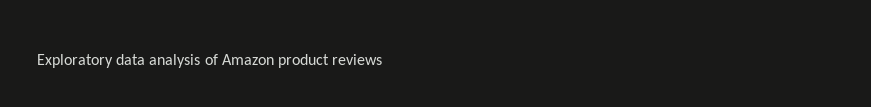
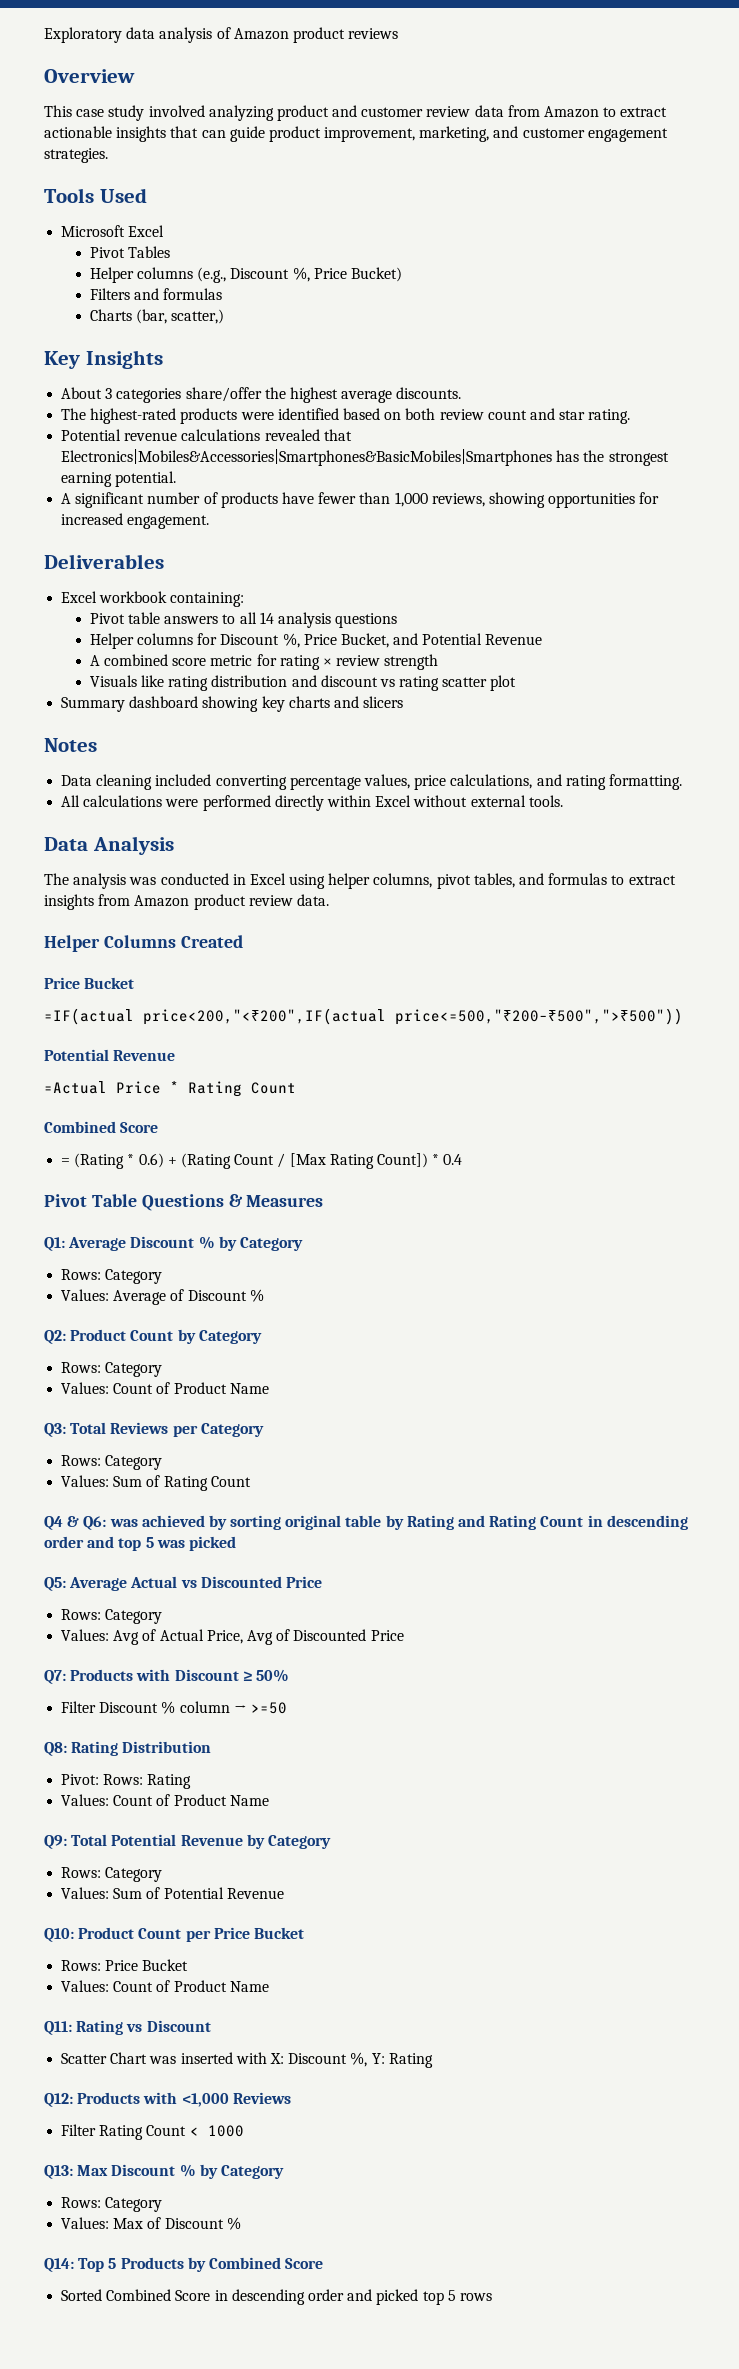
(383, 59) none -> [44,69,135,83] [44,105,668,121] [44,126,668,142] [44,148,108,163] [44,188,147,203] [61,225,165,237] [89,246,170,258] [89,267,402,283] [89,288,223,300] [89,309,225,324] [44,350,163,369] [61,387,462,403] [61,408,631,424] [61,429,352,441] [61,449,669,466] [61,471,177,487] [61,492,660,508] [61,513,210,529] [44,554,164,569] [61,591,245,607] [89,612,398,628] [89,633,543,649] [89,654,439,670] [89,675,517,691] [61,696,404,712] [44,738,97,752] [61,774,682,790] [61,795,563,811] [44,836,174,855] [44,873,676,889] [44,894,329,910] [44,935,243,952] [44,977,135,989] [44,1008,683,1025] [44,1049,176,1061] [44,1081,296,1097] [44,1121,159,1133] [61,1153,463,1169] [44,1194,324,1211] [44,1236,303,1251] [61,1269,163,1284] [61,1289,264,1305] [44,1329,262,1344] [61,1362,163,1377] [61,1382,269,1394] [44,1422,264,1437] [61,1455,163,1470] [61,1475,251,1491] [44,1515,688,1530] [44,1536,236,1551] [44,1576,322,1591] [61,1609,163,1624] [61,1629,404,1645] [44,1669,289,1684] [61,1701,287,1714] [44,1741,212,1756] [61,1774,192,1789] [61,1794,269,1806] [44,1834,331,1849] [61,1867,163,1882] [61,1887,284,1899] [44,1927,304,1942] [61,1959,189,1971] [61,1980,269,1992] [44,2020,211,2035] [61,2052,433,2068] [44,2092,291,2107] [61,2124,244,2140] [44,2164,284,2179] [61,2197,163,2212] [61,2217,241,2230] [44,2257,324,2272] [61,2289,492,2305] // Overview // This case study involved analyzing product and customer review data from Amazon to extract actionable insights that can guide product improvement, marketing, and customer engagement strategies. // Tools Used // Microsoft Excel // Pivot Tables // Helper columns (e.g., Discount %, Price Bucket) // Filters and formulas // Charts (bar, scatter,) // Key Insights // About 3 categories share/offer the highest average discounts. // The highest-rated products were identified based on both review count and star rating. // Potential revenue calculations revealed that Electronics|Mobiles&Accessories|Smartphones&BasicMobiles|Smartphones has the strongest earning potential. // A significant number of products have fewer than 1,000 reviews, showing opportunities for increased engagement. // Deliverables // Excel workbook containing: // Pivot table answers to all 14 analysis questions // Helper columns for Discount %, Price Bucket, and Potential Revenue // A combined score metric for rating × review strength // Visuals like rating distribution and discount vs rating scatter plot // Summary dashboard showing key charts and slicers // Notes // Data cleaning included converting percentage values, price calculations, and rating formatting. // All calculations were performed directly within Excel without external tools. // Data Analysis // The analysis was conducted in Excel using helper columns, pivot tables, and formulas to extract insights from Amazon product review data. // Helper Columns Created // Price Bucket // =IF(actual price<200,"<₹200",IF(actual price<=500,"₹200–₹500",">₹500")) // Potential Revenue // =Actual Price * Rating Count // Combined Score // = (Rating * 0.6) + (Rating Count / [Max Rating Count]) * 0.4 // Pivot Table Questions & Measures // Q1: Average Discount % by Category // Rows: Category // Values: Average of Discount % // Q2: Product Count by Category // Rows: Category // Values: Count of Product Name // Q3: Total Reviews per Category // Rows: Category // Values: Sum of Rating Count // Q4 & Q6: was achieved by sorting original table by Rating and Rating Count in descending order and top 5 was picked // Q5: Average Actual vs Discounted Price // Rows: Category // Values: Avg of Actual Price, Avg of Discounted Price // Q7: Products with Discount ≥ 50% // Filter Discount % column → >=50 // Q8: Rating Distribution // Pivot: Rows: Rating // Values: Count of Product Name // Q9: Total Potential Revenue by Category // Rows: Category // Values: Sum of Potential Revenue // Q10: Product Count per Price Bucket // Rows: Price Bucket // Values: Count of Product Name // Q11: Rating vs Discount // Scatter Chart was inserted with X: Discount %, Y: Rating // Q12: Products with <1,000 Reviews // Filter Rating Count < 1000 // Q13: Max Discount % by Category // Rows: Category // Values: Max of Discount % // Q14: Top 5 Products by Combined Score // Sorted Combined Score in descending order and picked top 5 rows

